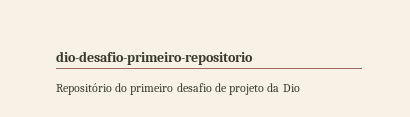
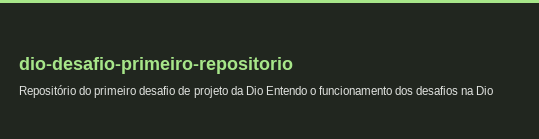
(300, 88) none -> [265,86,494,95] Entendo o funcionamento dos desafios na Dio

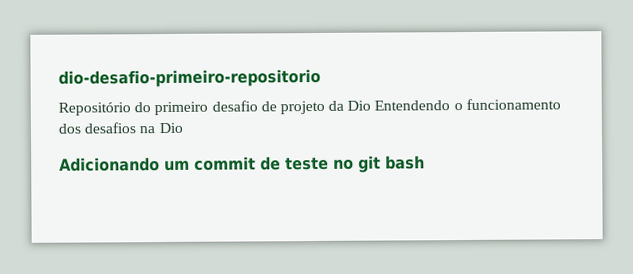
[265,86,307,95] Entendo -> [374,100,451,111] Entendendo
(494, 90) none -> [59,155,425,173] // Adicionando um commit de teste no git bash

